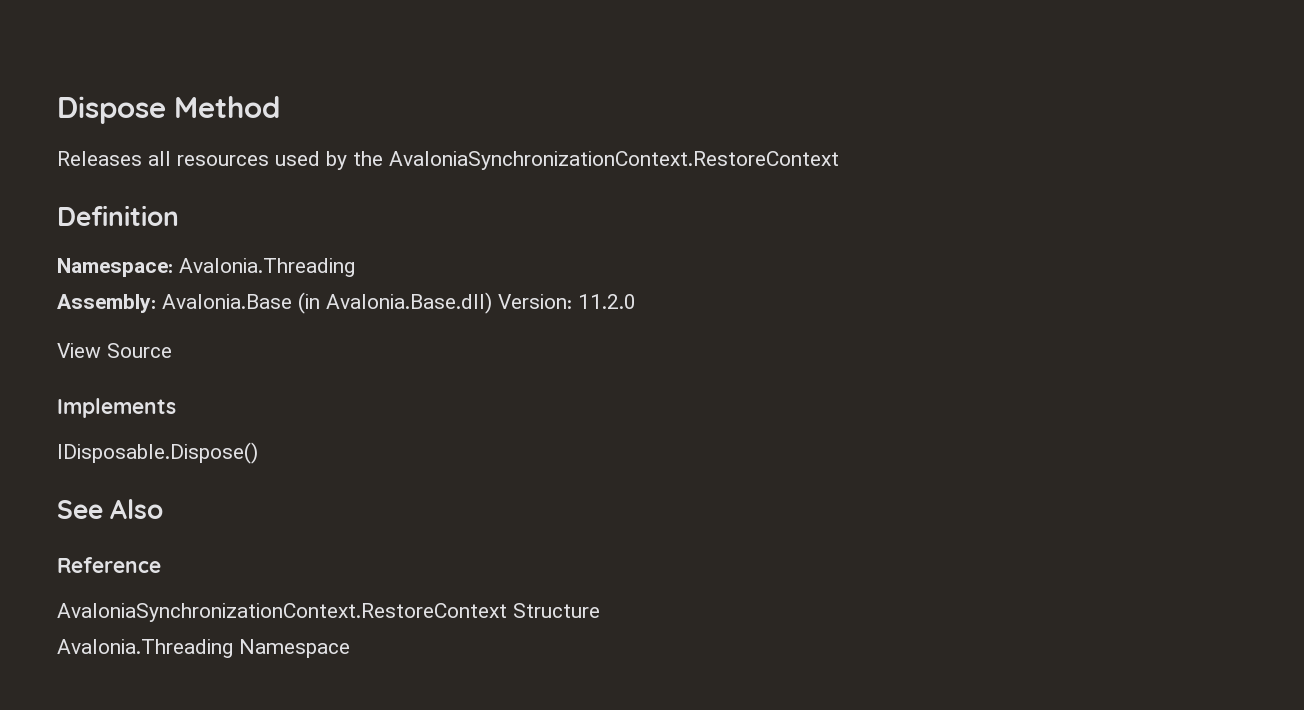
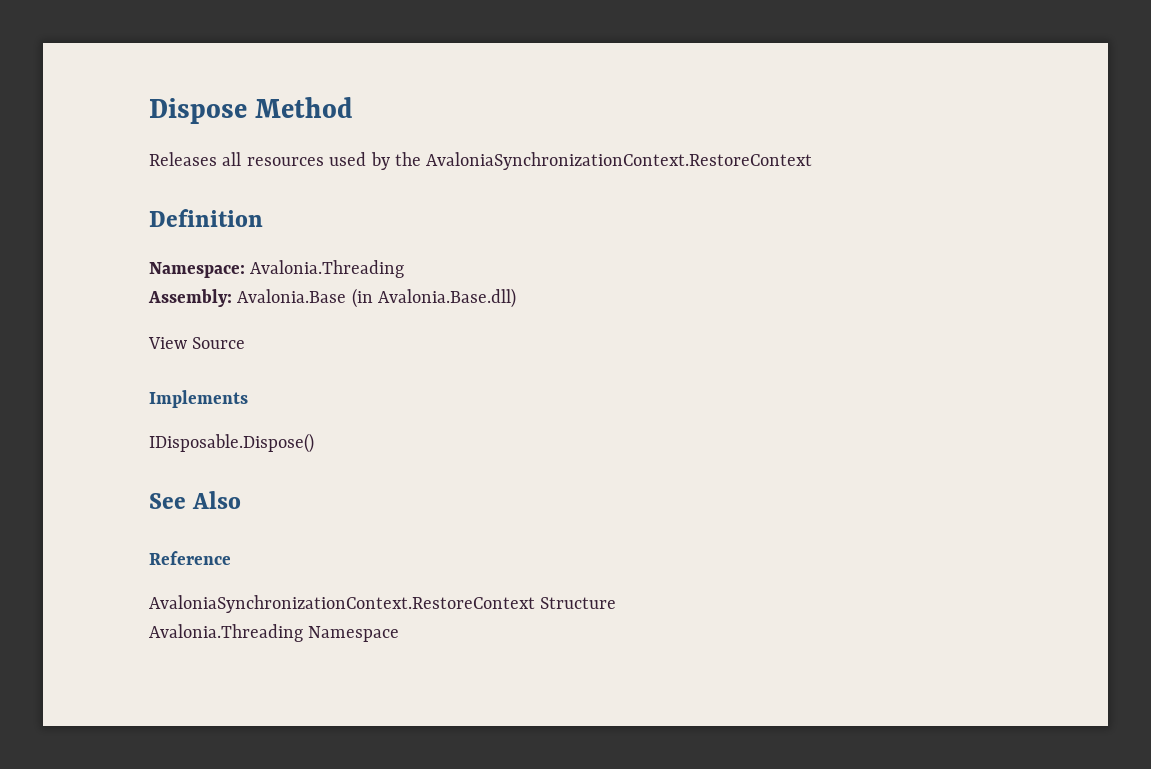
[498,294,636,309] Version: 11.2.0 -> (517, 298) none

